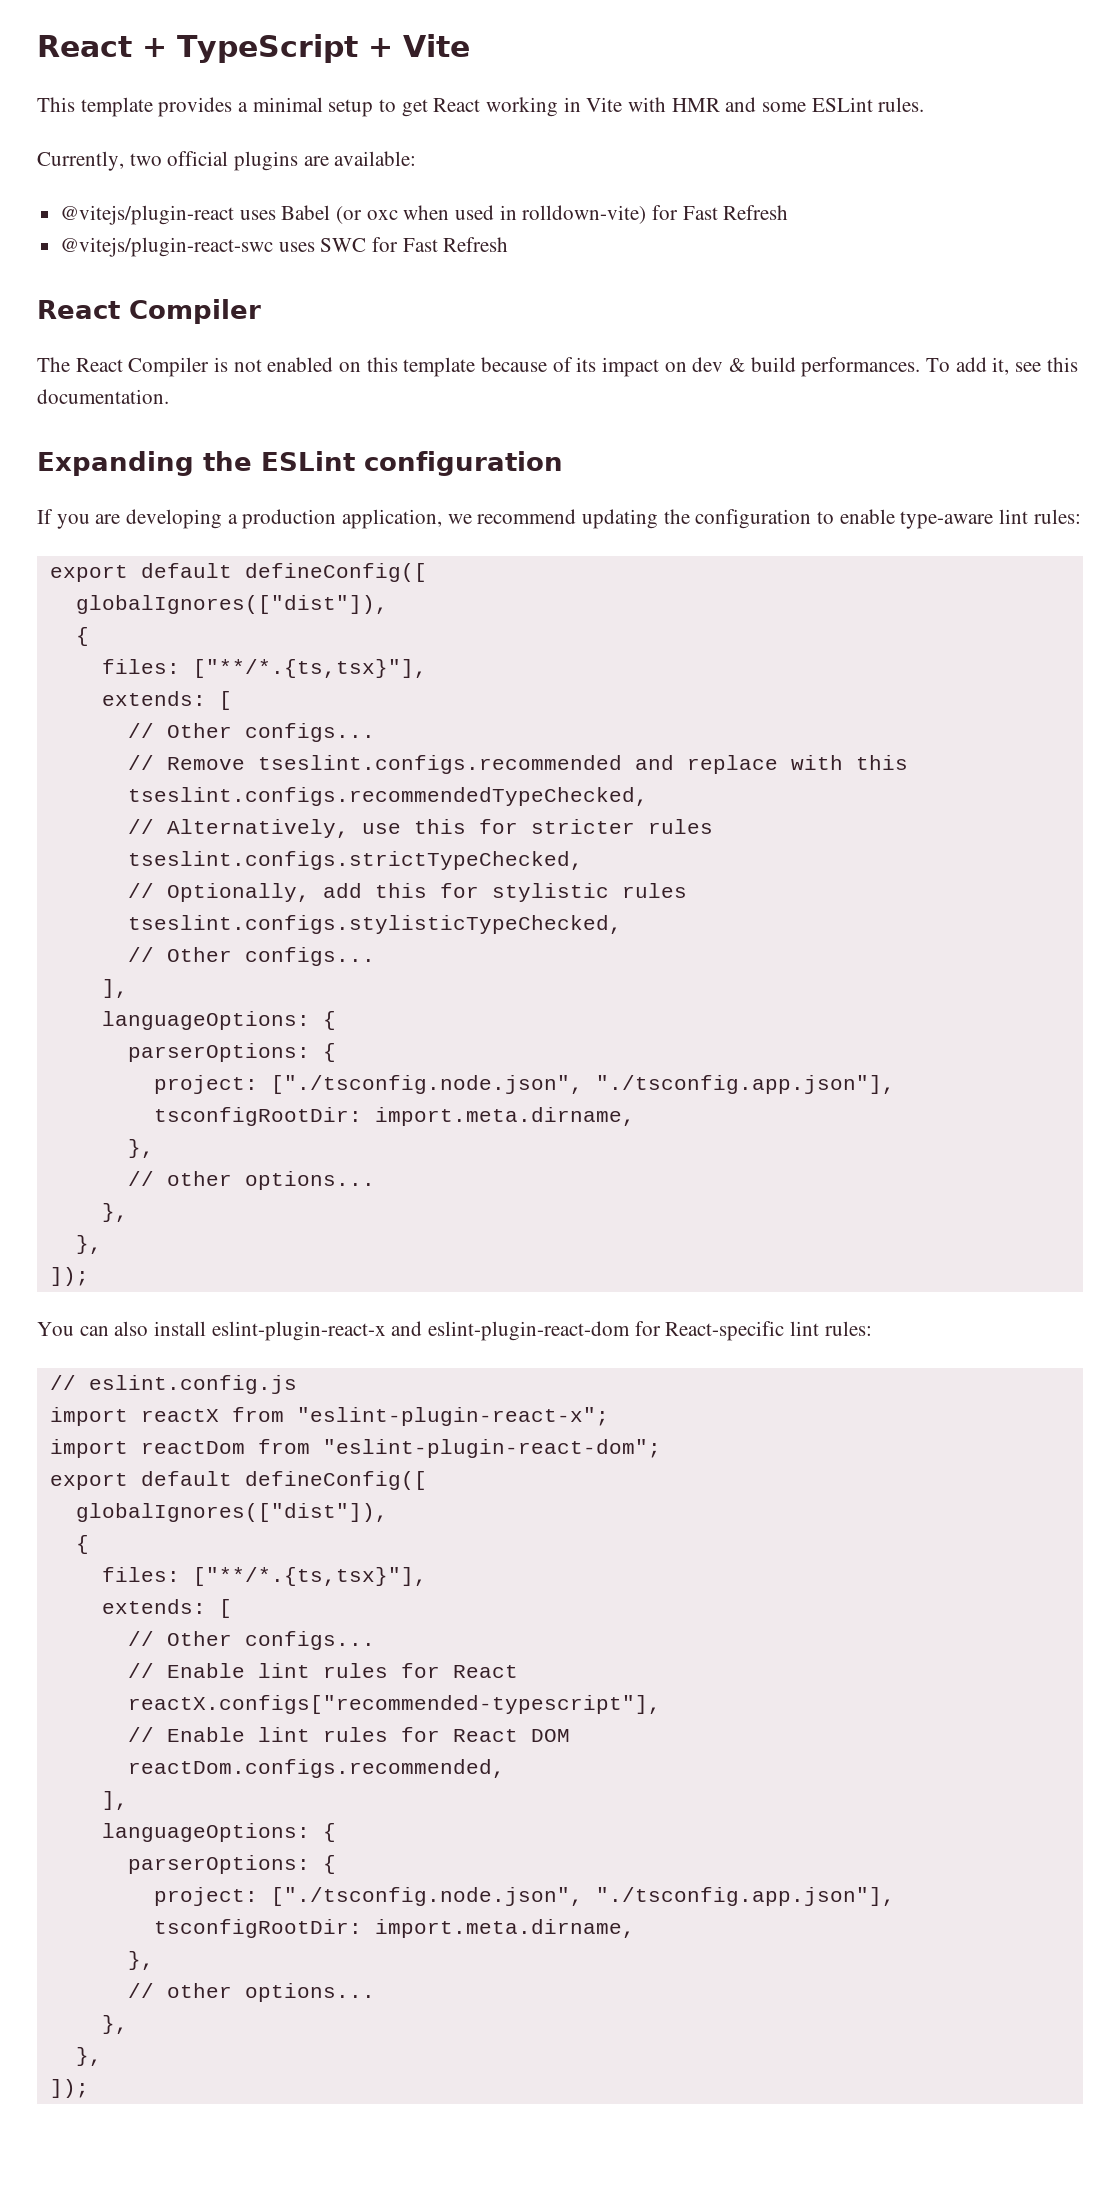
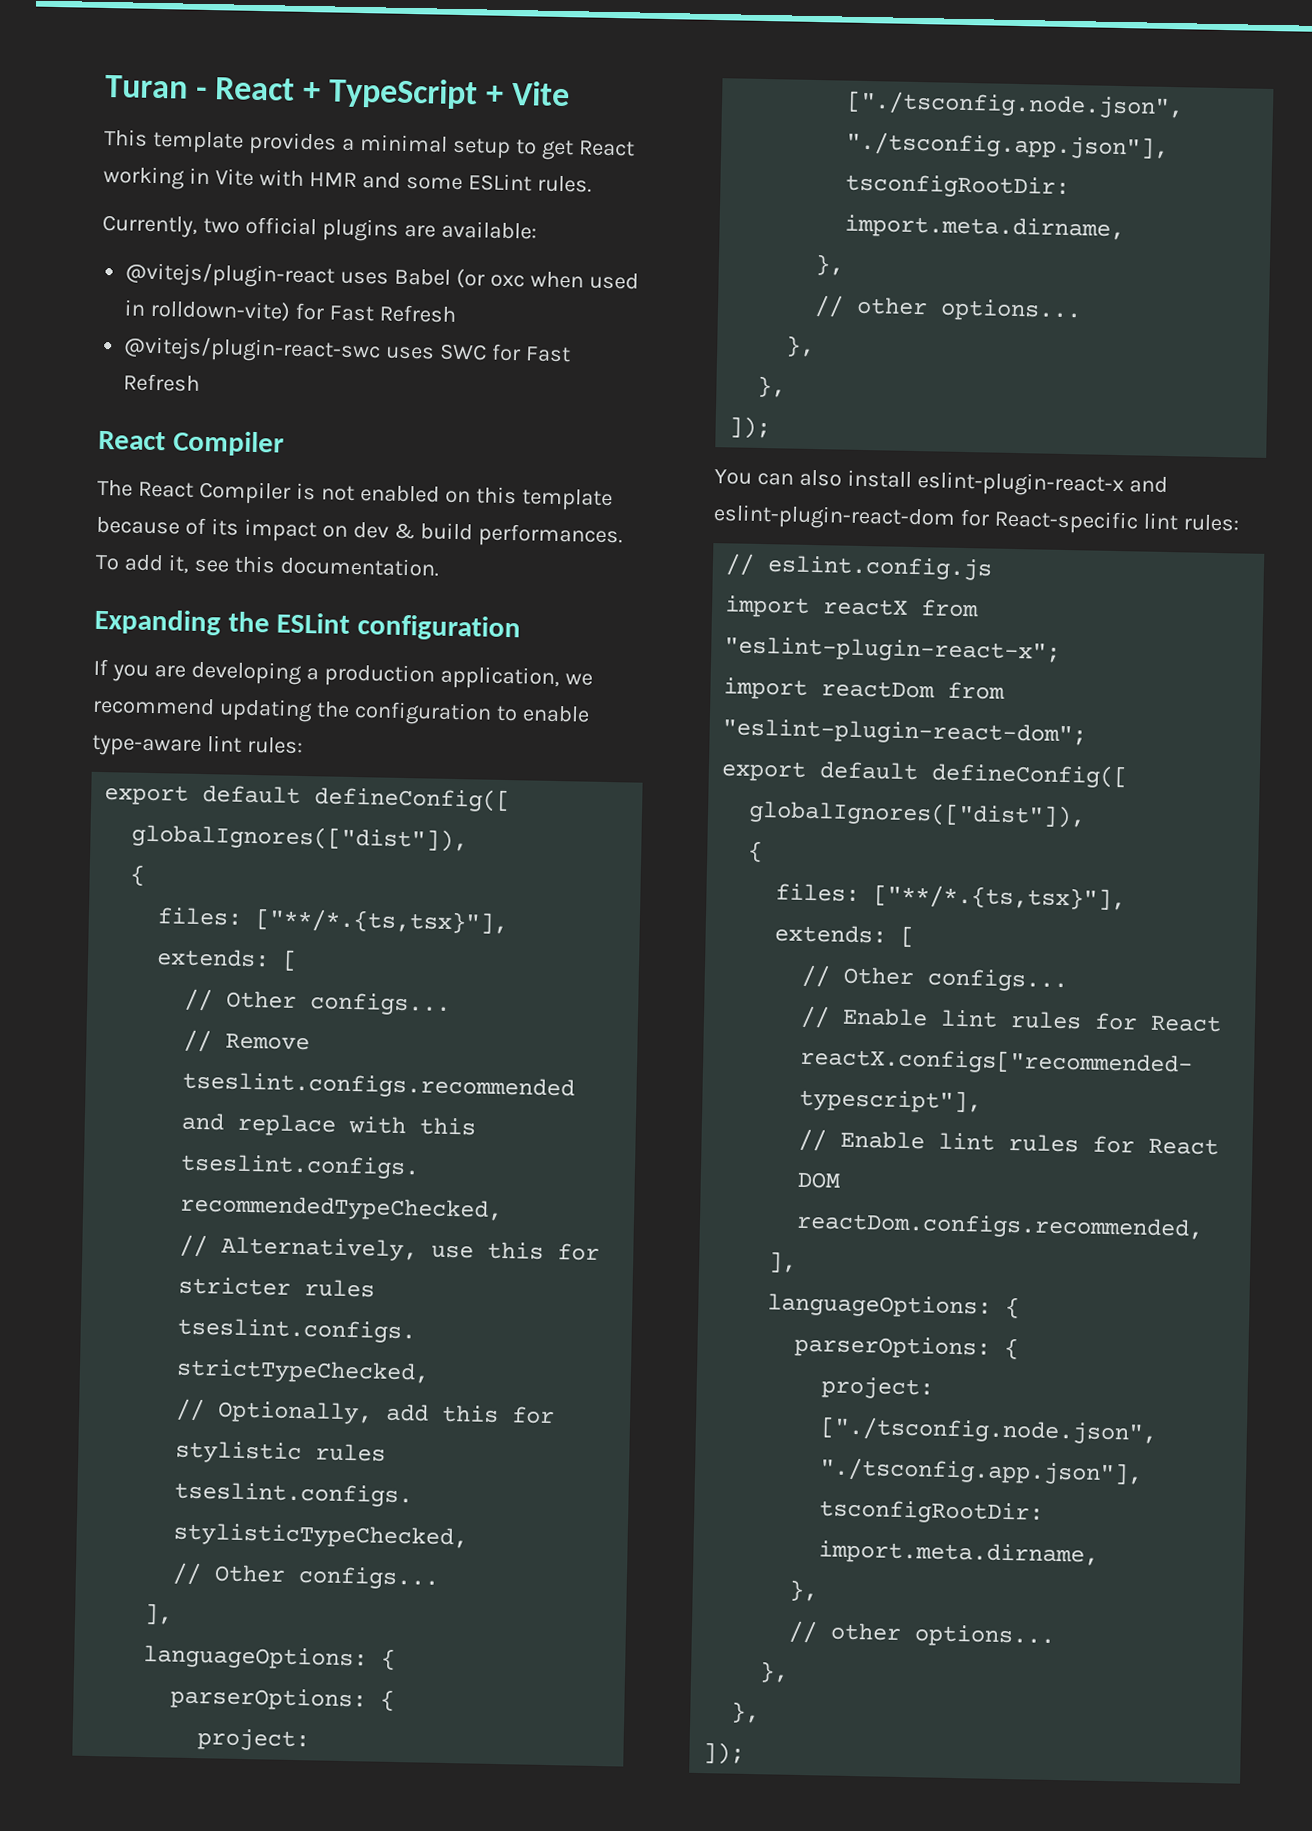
(37, 46) none -> [105,74,208,99] Turan -

